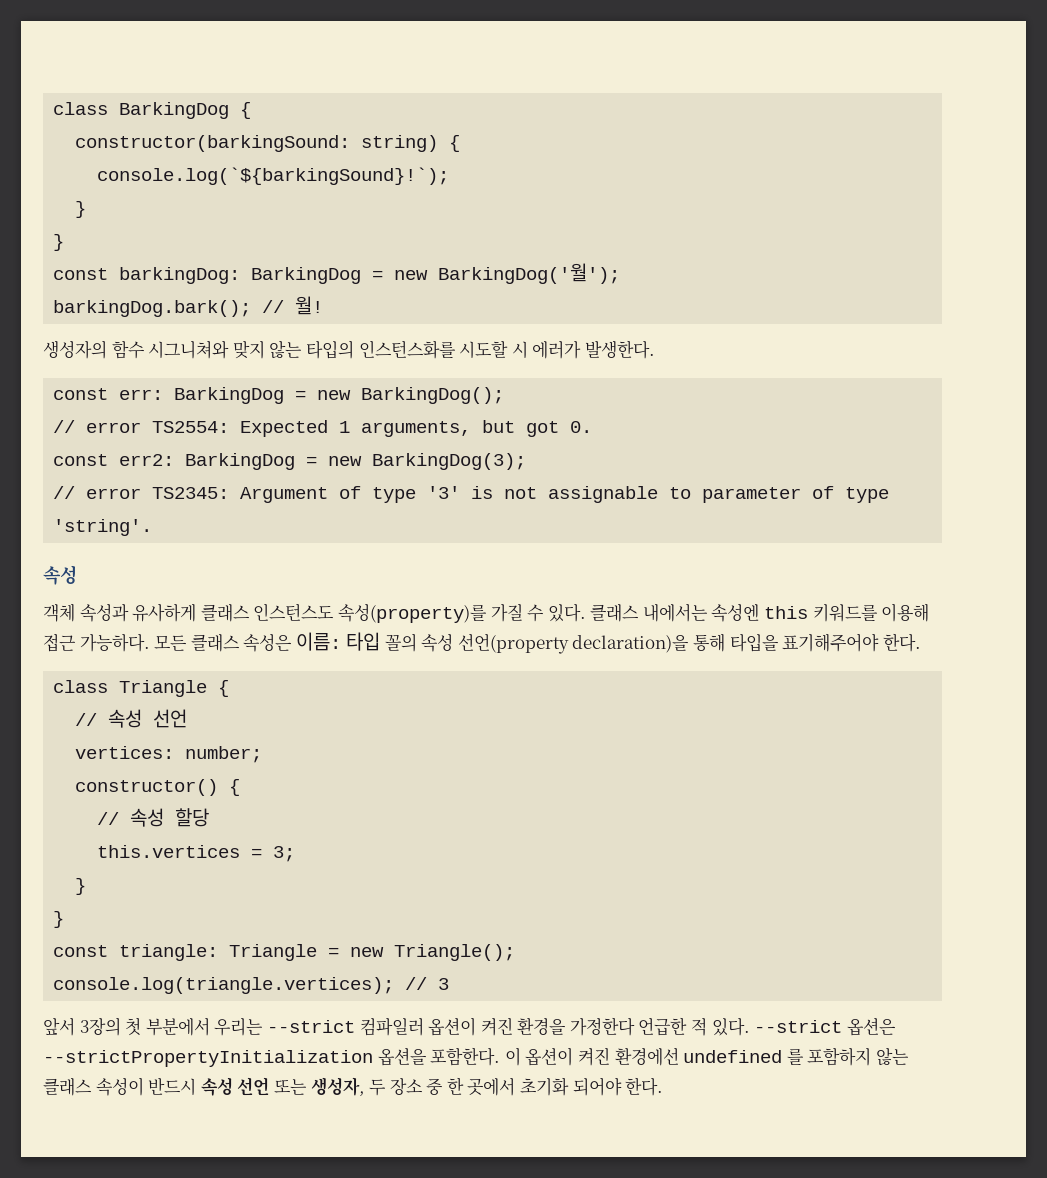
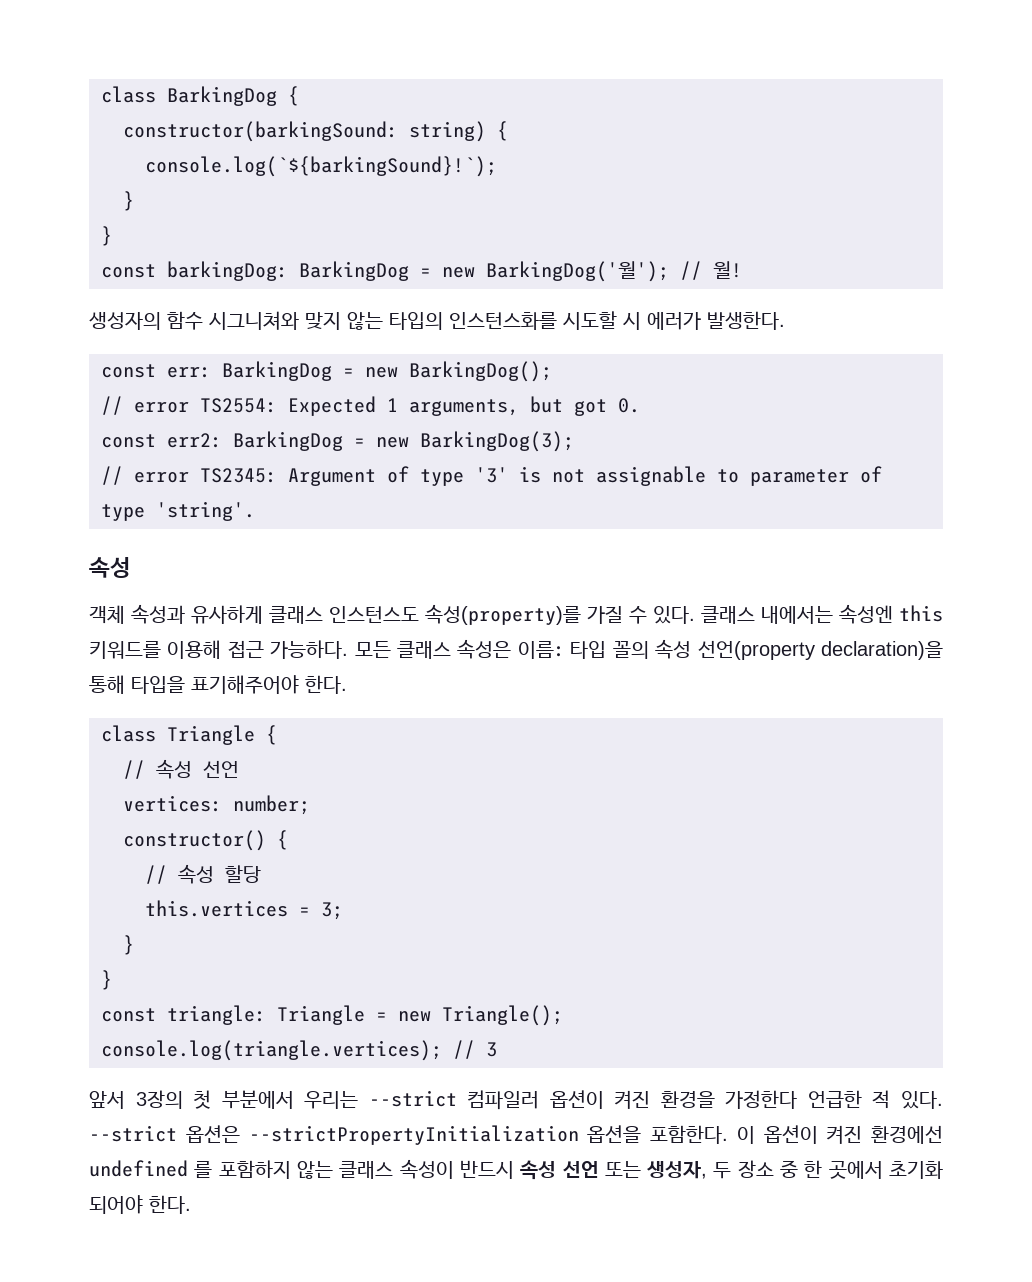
[53,300,252,317] // barkingDog.bark(); -> (669, 271) none

